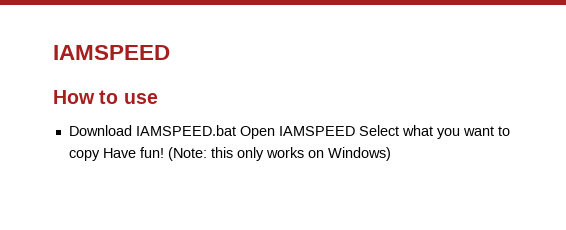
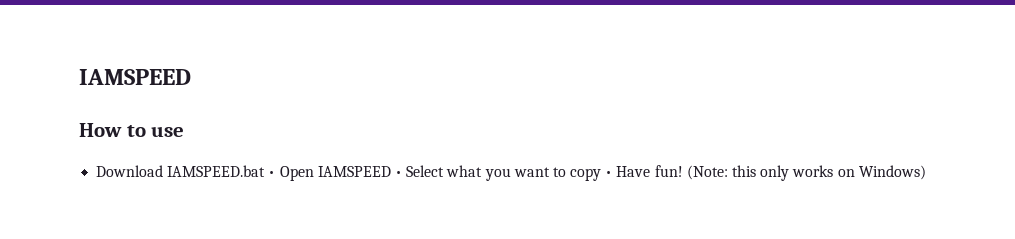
(236, 130) none -> [268,171,276,177] •
(355, 131) none -> [394,171,402,177] •
(100, 155) none -> [605,171,613,177] •

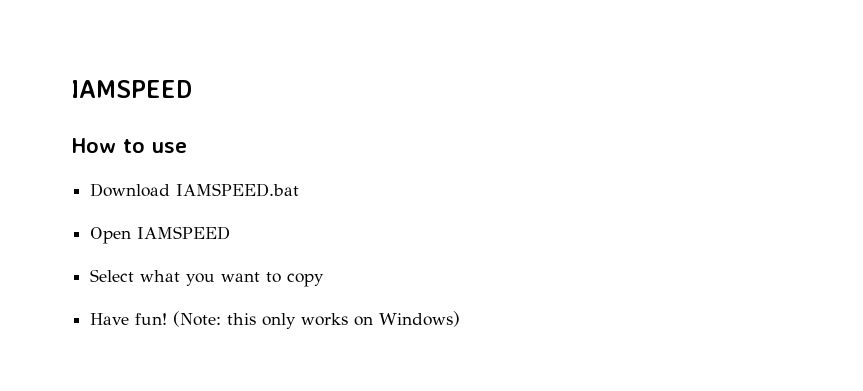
[268,171,276,177] • -> (300, 190) //
[394,171,402,177] • -> (231, 233) //
[605,171,613,177] • -> (325, 280) //

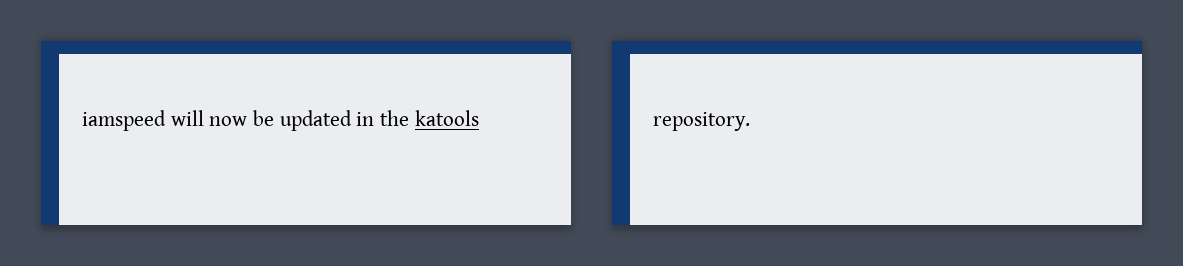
[71,80,192,98] [71,138,187,153] [90,183,300,197] [90,226,231,244] [90,269,325,287] [90,311,461,329] IAMSPEED // How to use // Download IAMSPEED.bat // Open IAMSPEED // Select what you want to copy // Have fun! (Note: this only works on Windows) -> [82,110,750,131] iamspeed will now be updated in the katools repository.

